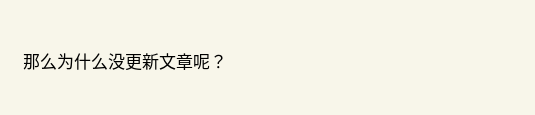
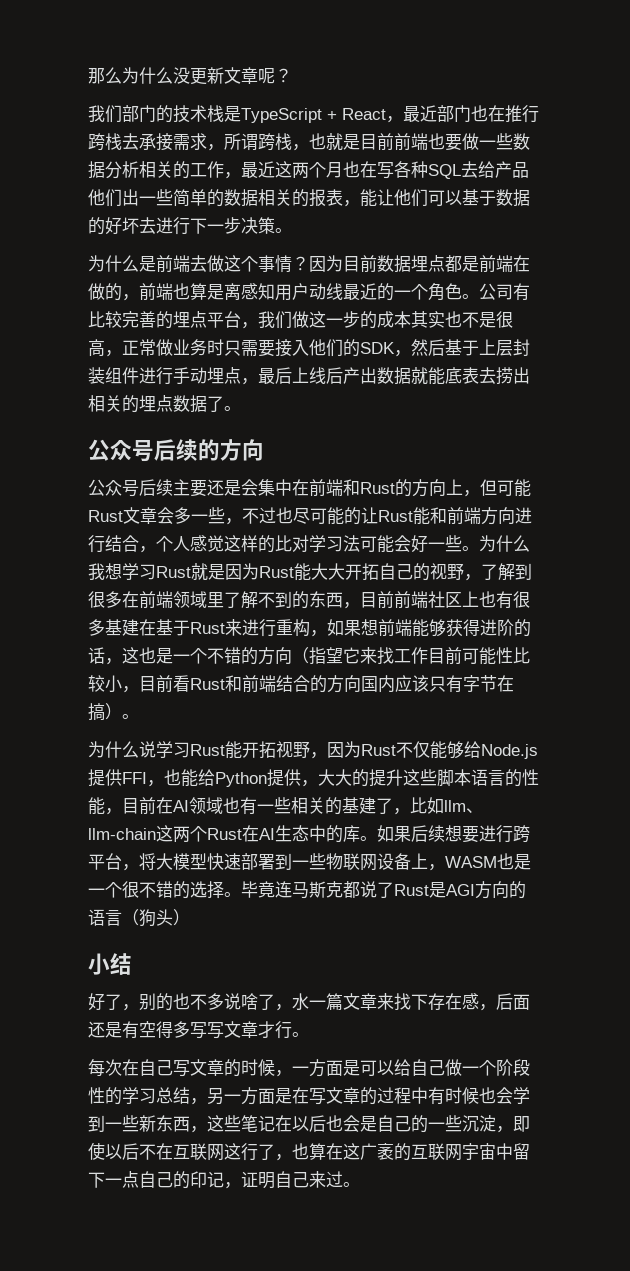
(227, 61) none -> [88,105,539,123] [88,133,530,151] [88,161,529,179] [88,189,530,207] [88,217,292,235] [88,255,530,273] [88,283,530,301] [88,311,513,329] [88,339,530,357] [88,367,530,385] [88,395,241,413] [88,439,264,462] [88,479,531,497] [88,507,532,525] [88,535,530,553] [88,563,532,581] [88,591,530,609] [88,619,531,637] [88,647,530,665] [88,675,514,693] [88,703,139,721] [88,741,538,759] [88,769,539,787] [88,797,483,815] [88,825,530,843] [88,853,531,871] [88,881,526,899] [88,909,190,927] [88,953,132,975] [88,993,530,1011] [88,1021,309,1039] [88,1059,530,1077] [88,1087,530,1105] [88,1115,530,1133] [88,1142,530,1161] [88,1171,360,1189] // 我们部门的技术栈是TypeScript + React，最近部门也在推行跨栈去承接需求，所谓跨栈，也就是目前前端也要做一些数据分析相关的工作，最近这两个月也在写各种SQL去给产品他们出一些简单的数据相关的报表，能让他们可以基于数据的好坏去进行下一步决策。 // 为什么是前端去做这个事情？因为目前数据埋点都是前端在做的，前端也算是离感知用户动线最近的一个角色。公司有比较完善的埋点平台，我们做这一步的成本其实也不是很高，正常做业务时只需要接入他们的SDK，然后基于上层封装组件进行手动埋点，最后上线后产出数据就能底表去捞出相关的埋点数据了。 // 公众号后续的方向 // 公众号后续主要还是会集中在前端和Rust的方向上，但可能Rust文章会多一些，不过也尽可能的让Rust能和前端方向进行结合，个人感觉这样的比对学习法可能会好一些。为什么我想学习Rust就是因为Rust能大大开拓自己的视野，了解到很多在前端领域里了解不到的东西，目前前端社区上也有很多基建在基于Rust来进行重构，如果想前端能够获得进阶的话，这也是一个不错的方向（指望它来找工作目前可能性比较小，目前看Rust和前端结合的方向国内应该只有字节在搞）。 // 为什么说学习Rust能开拓视野，因为Rust不仅能够给Node.js提供FFI，也能给Python提供，大大的提升这些脚本语言的性能，目前在AI领域也有一些相关的基建了，比如llm、llm-chain这两个Rust在AI生态中的库。如果后续想要进行跨平台，将大模型快速部署到一些物联网设备上，WASM也是一个很不错的选择。毕竟连马斯克都说了Rust是AGI方向的语言（狗头） // 小结 // 好了，别的也不多说啥了，水一篇文章来找下存在感，后面还是有空得多写写文章才行。 // 每次在自己写文章的时候，一方面是可以给自己做一个阶段性的学习总结，另一方面是在写文章的过程中有时候也会学到一些新东西，这些笔记在以后也会是自己的一些沉淀，即使以后不在互联网这行了，也算在这广袤的互联网宇宙中留下一点自己的印记，证明自己来过。

